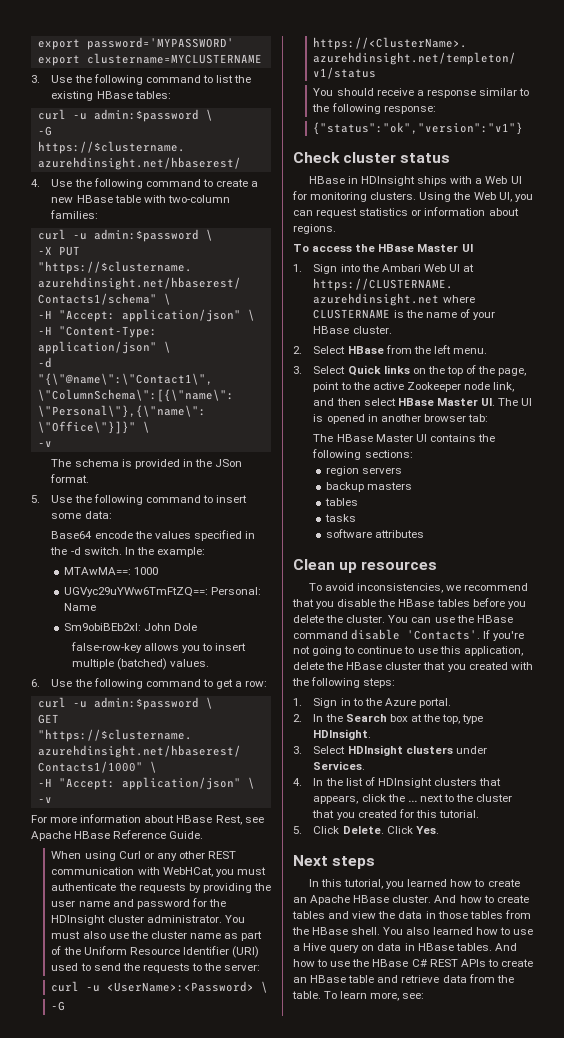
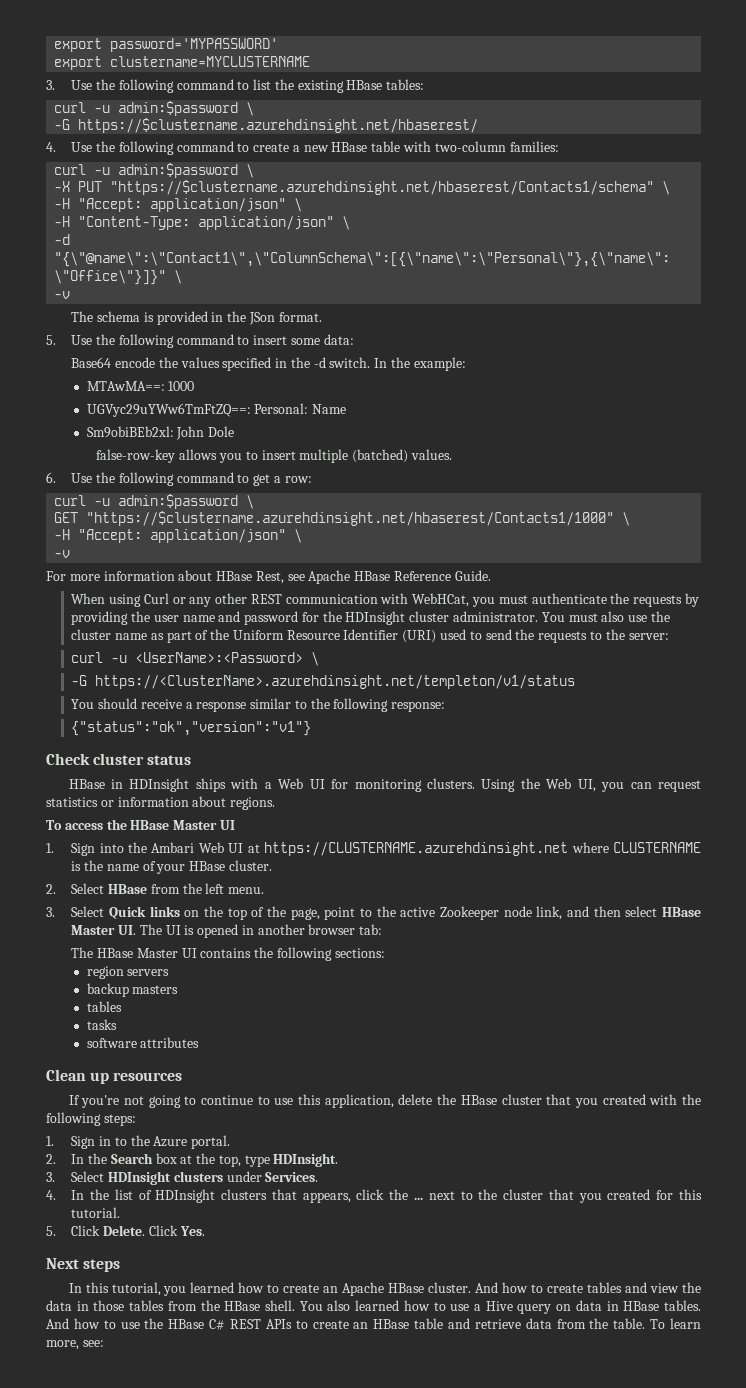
[308,583,529,593] [292,598,526,609] [293,615,513,623] [293,629,481,640] To avoid inconsistencies, we recommend that you disable the HBase tables before you delete the cluster. You can use the HBase command disable 'Contacts'. -> (183, 1076) none

